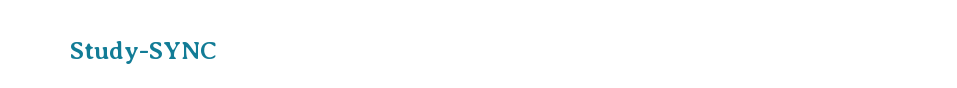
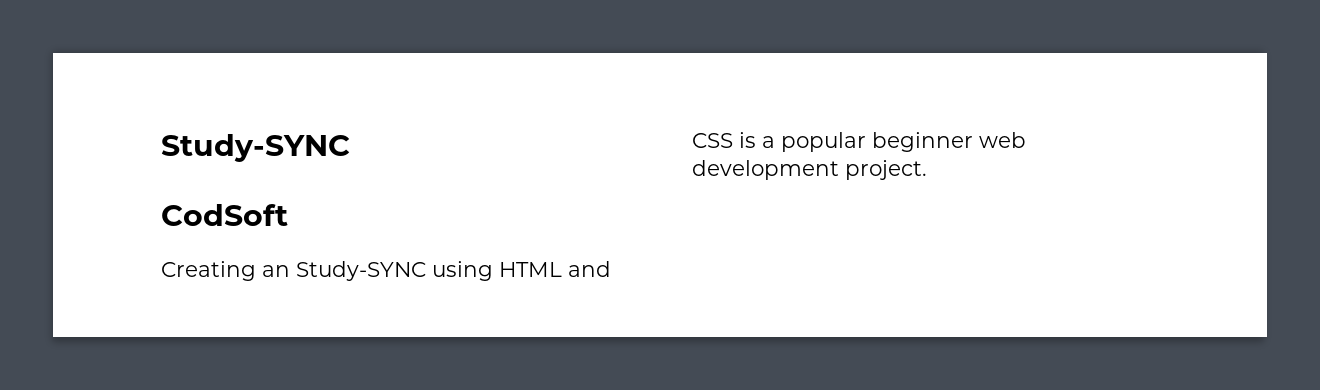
[70,41,217,64] Study-SYNC -> [161,134,350,162] [161,204,288,226] [161,261,611,281] [692,132,1026,152] [692,160,927,180] Study-SYNC // CodSoft // Creating an Study-SYNC using HTML and CSS is a popular beginner web development project.

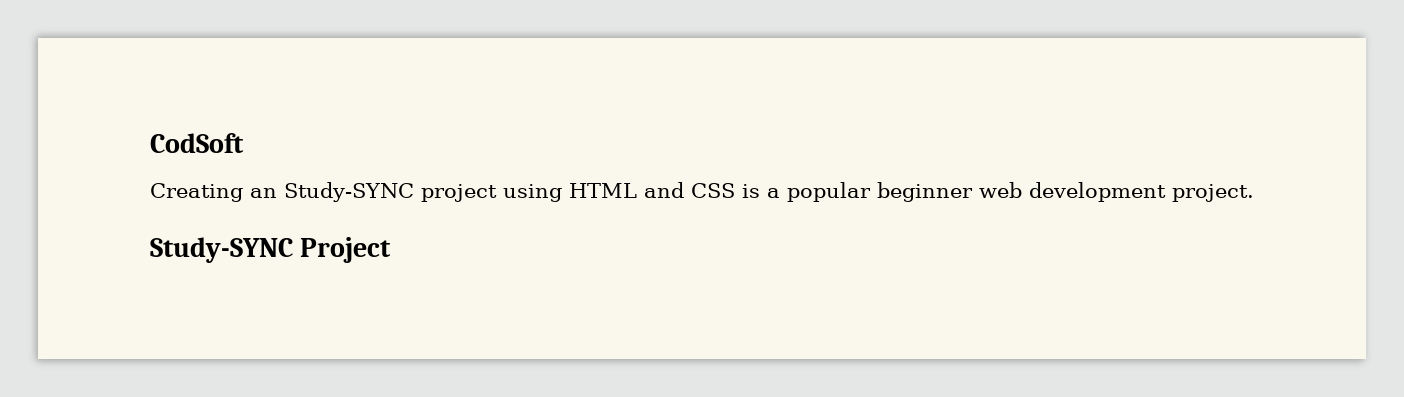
[161,134,350,162] Study-SYNC // -> (150, 143) none
(426, 271) none -> [421,184,497,202] project
(927, 170) none -> [150,237,392,263] // Study-SYNC Project

